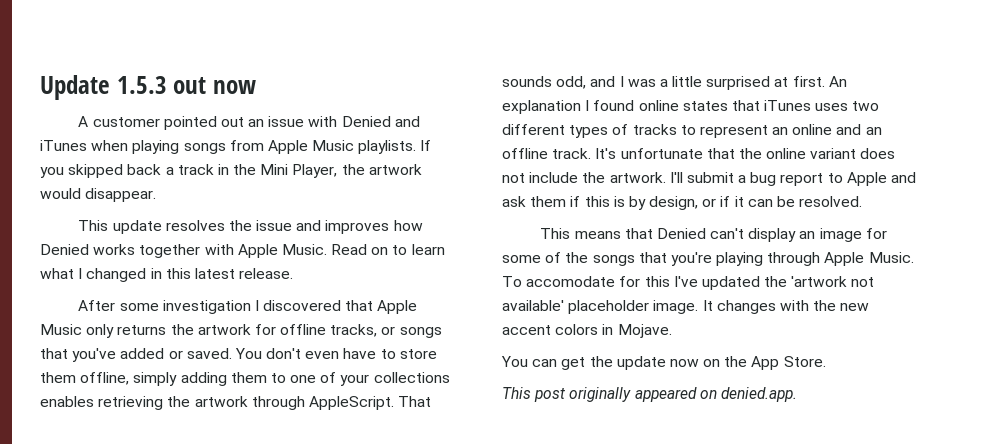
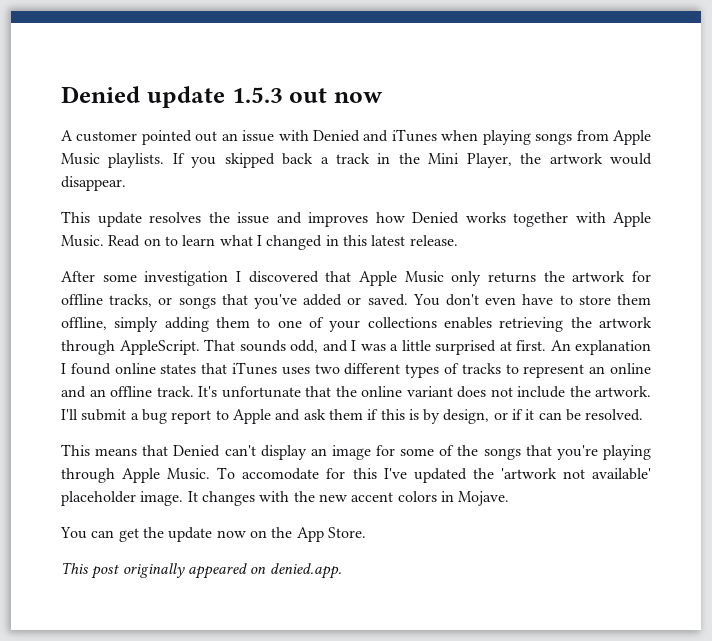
[40,75,110,100] Update -> [61,86,225,108] Denied update

